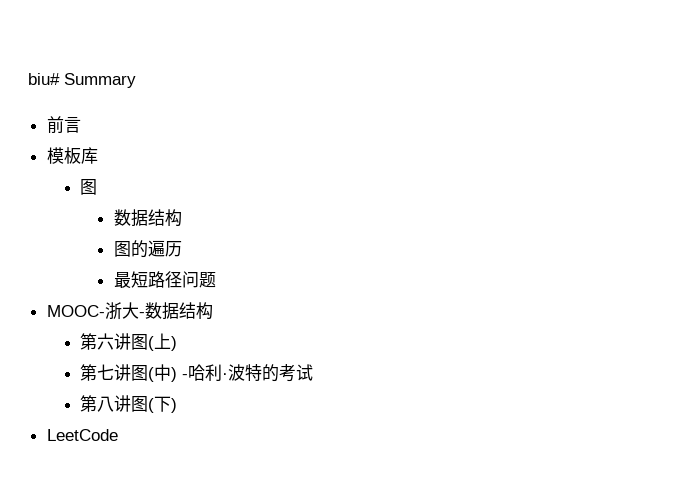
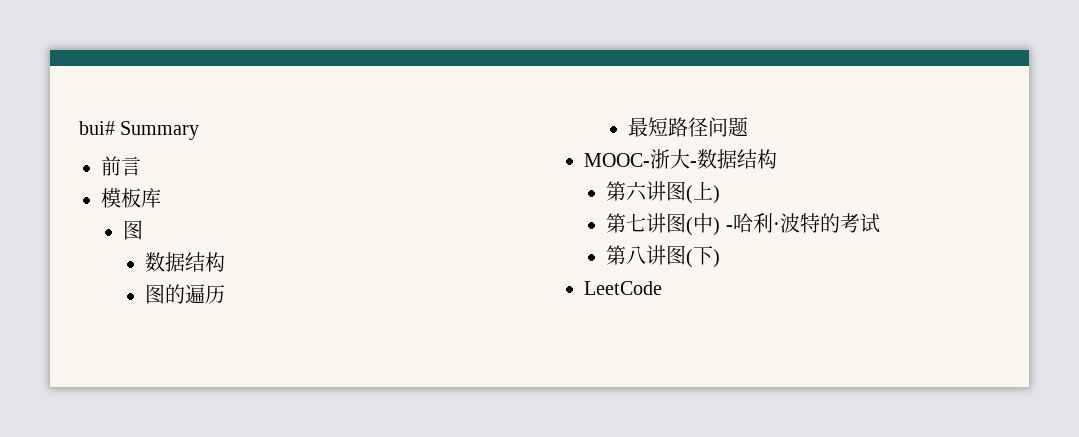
[28,73,60,85] biu# -> [79,121,115,135] bui#

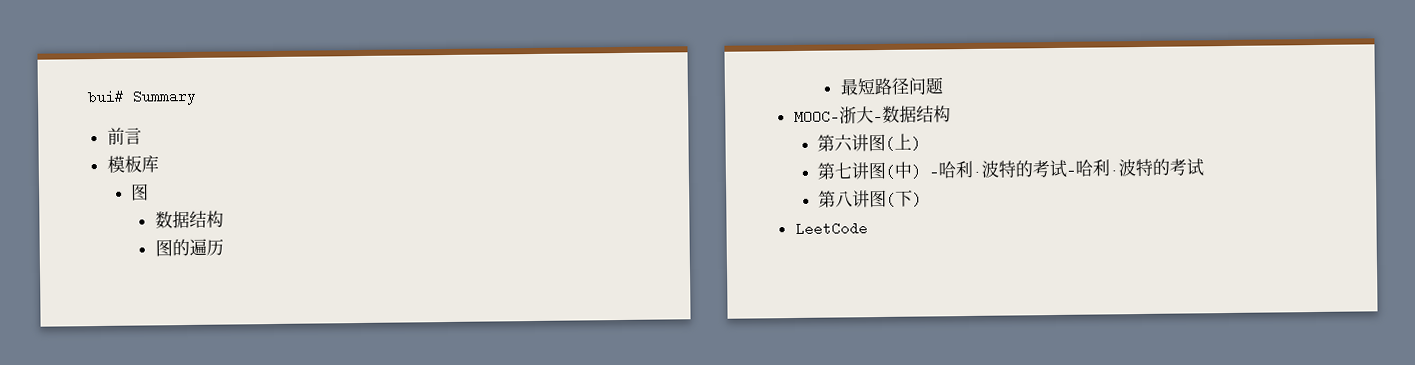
(880, 223) none -> [1066,158,1205,178] -哈利·波特的考试

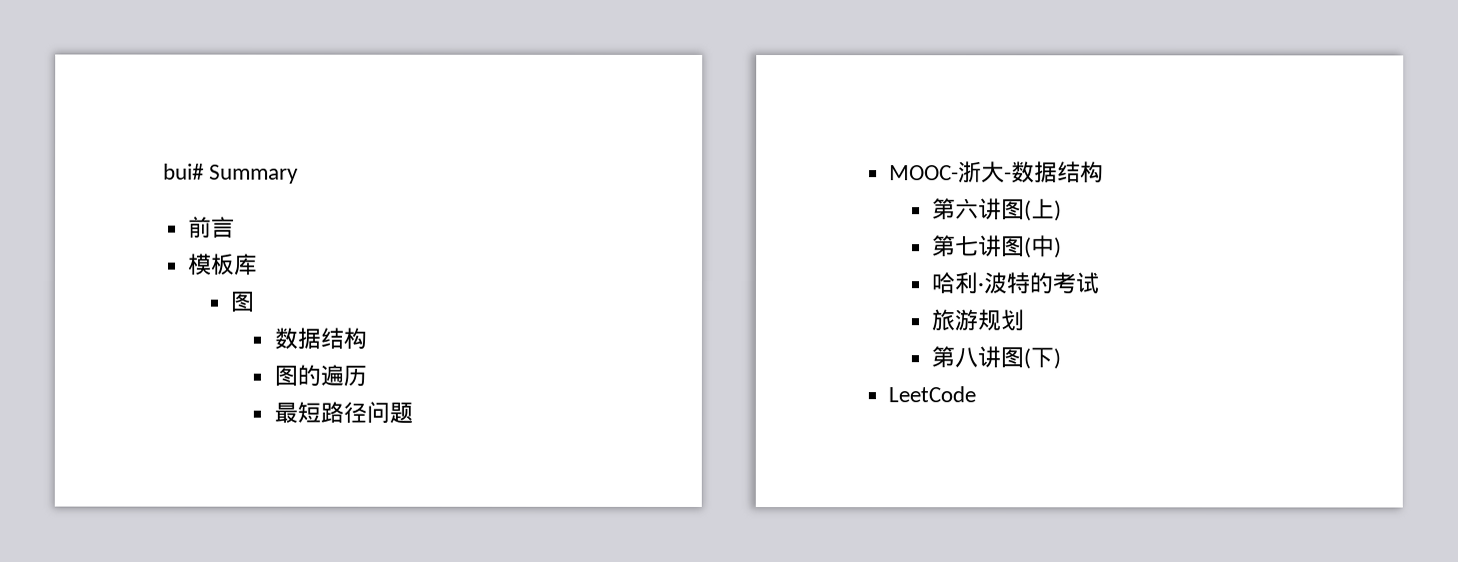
[929,158,1205,179] -哈利·波特的考试-哈利·波特的考试 -> [931,272,1101,295] [931,309,1025,332] // 哈利·波特的考试 // 旅游规划

